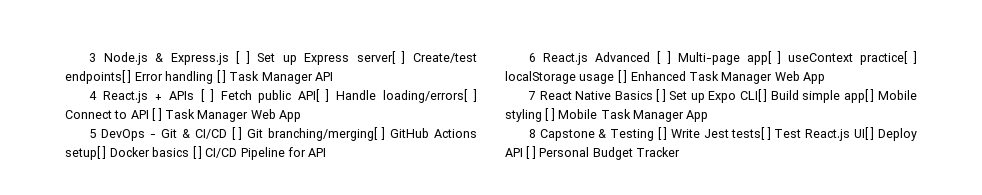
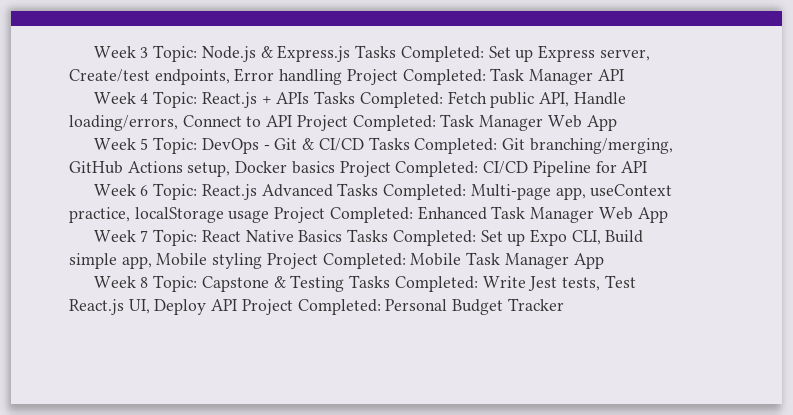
[89,53,97,62] 3 -> [93,45,198,62] Week 3 Topic:
[236,51,250,64] [ ] -> [355,45,484,62] Tasks Completed:
[356,51,478,64] [65,70,333,84] [89,89,477,103] server[ ] Create/test endpoints[ ] Error handling [ ] Task Manager API // 4 React.js + APIs [ ] Fetch public API[ ] Handle loading/errors[ ] -> [599,49,650,61] [69,68,624,85] [93,91,626,108] [69,115,178,131] server, Create/test endpoints, Error handling Project Completed: Task Manager API // Week 4 Topic: React.js + APIs Tasks Completed: Fetch public API, Handle loading/errors,
[152,108,301,122] [89,129,97,138] [ ] Task Manager Web App // 5 -> [296,114,617,131] [93,137,198,154] Project Completed: Task Manager Web App // Week 5 Topic:
[231,127,477,141] [65,146,327,160] [529,51,917,65] [505,70,628,84] [ ] Git branching/merging[ ] GitHub Actions setup[ ] Docker basics [ ] CI/CD Pipeline for API // 6 React.js Advanced [ ] Multi-page app[ ] useContext practice[ ] localStorage usage [ ] -> [368,137,673,154] [69,161,648,177] [93,183,673,200] [69,207,413,223] Tasks Completed: Git branching/merging, GitHub Actions setup, Docker basics Project Completed: CI/CD Pipeline for API // Week 6 Topic: React.js Advanced Tasks Completed: Multi-page app, useContext practice, localStorage usage Project Completed:
[528,91,537,100] 7 -> [93,229,198,246] Week 7 Topic:
[656,89,666,102] [ ] -> [347,229,476,246] Tasks Completed:
[739,89,918,103] [505,108,709,122] [529,127,917,141] [505,146,536,159] CLI[ ] Build simple app[ ] Mobile styling [ ] Mobile Task Manager App // 8 Capstone & Testing [ ] Write Jest tests[ ] Test React.js UI[ ] Deploy API [ ] -> [571,230,644,245] [69,252,604,269] [93,275,636,292] [69,299,381,315] CLI, Build simple app, Mobile styling Project Completed: Mobile Task Manager App // Week 8 Topic: Capstone & Testing Tasks Completed: Write Jest tests, Test React.js UI, Deploy API Project Completed:

